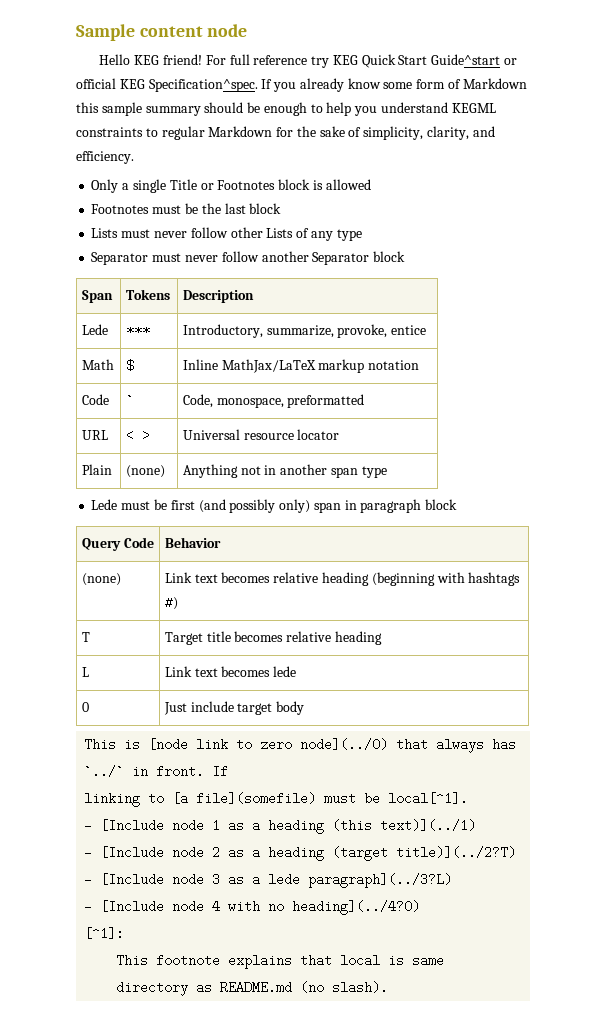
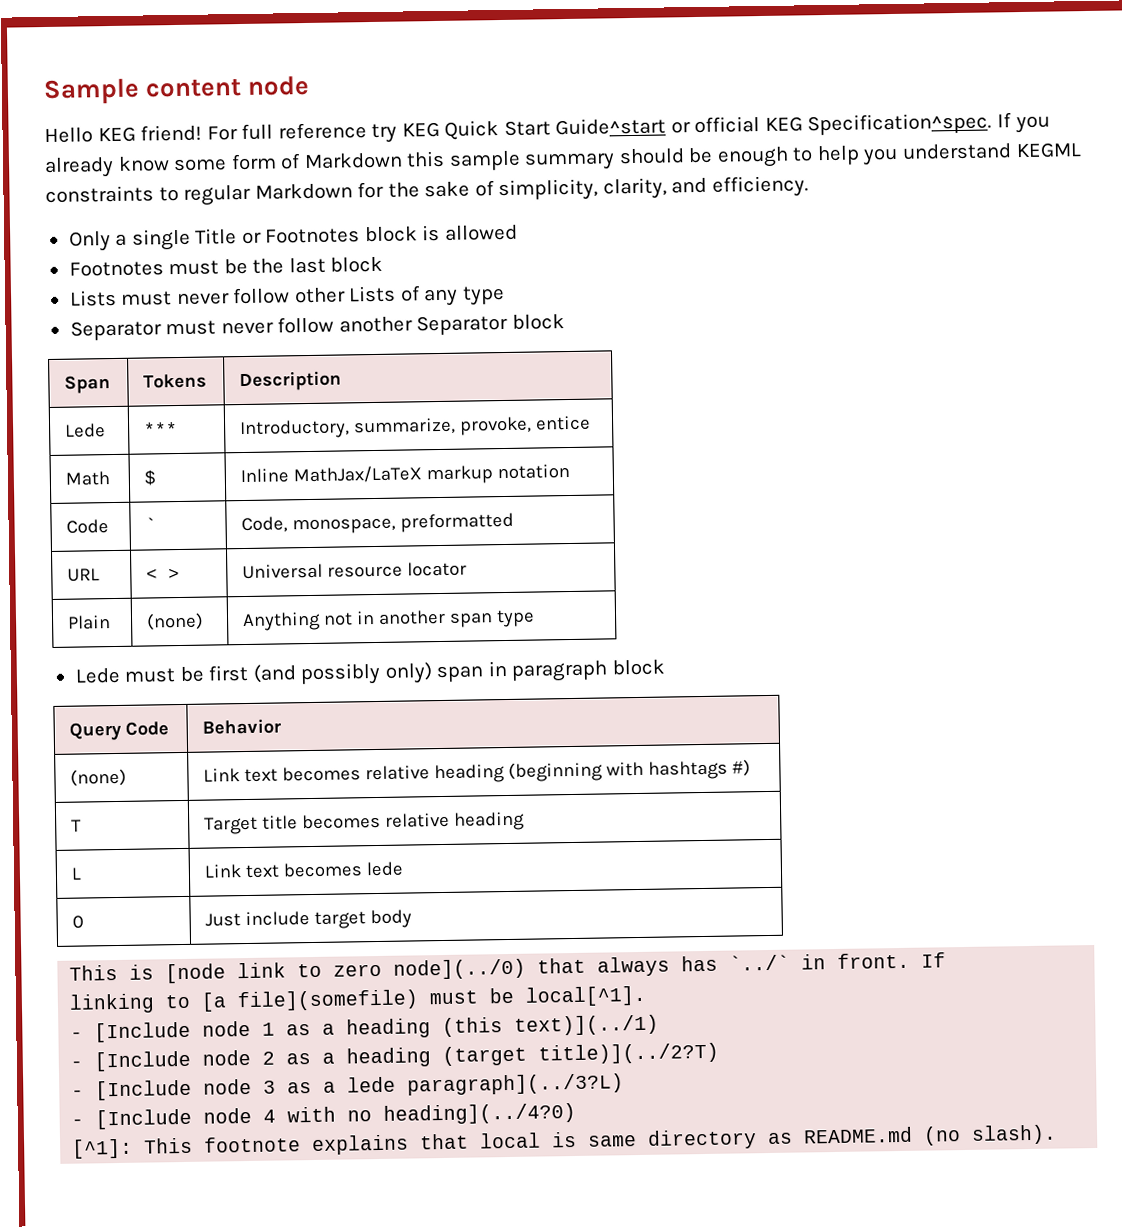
(125, 933) // -> (134, 1148) none

